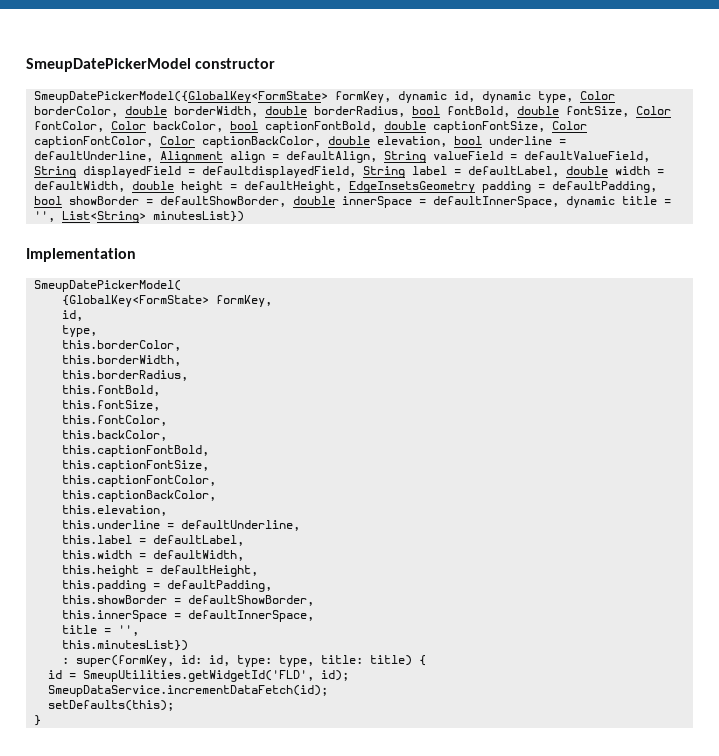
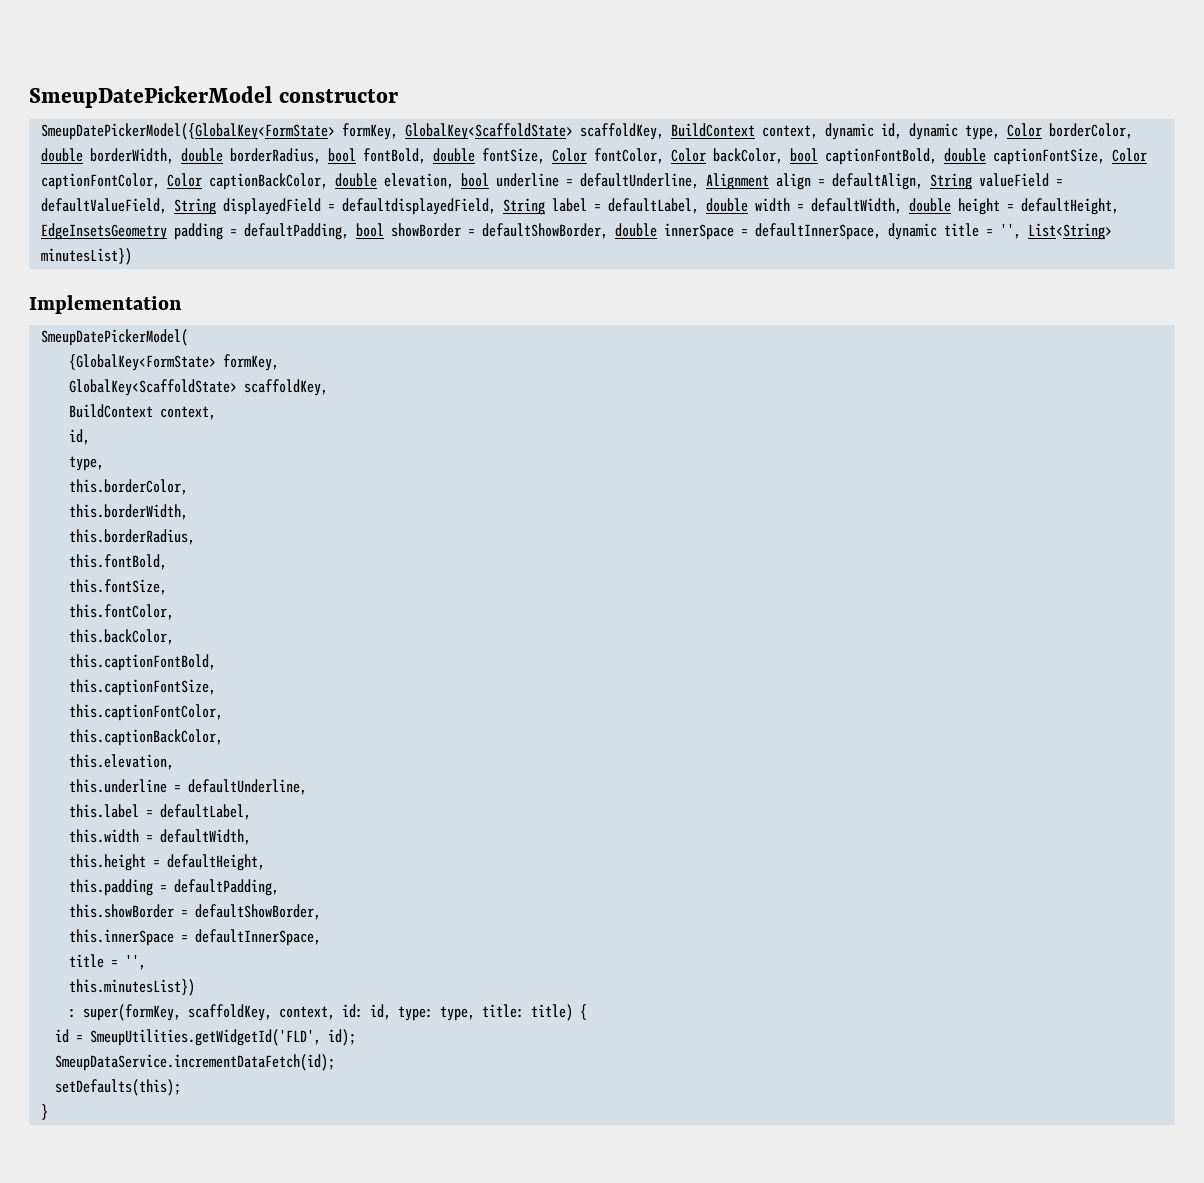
(392, 97) none -> [404,123,818,140] GlobalKey<ScaffoldState> scaffoldKey, BuildContext context,
(273, 301) none -> [68,379,328,396] [68,404,216,420] // GlobalKey<ScaffoldState> scaffoldKey, // BuildContext context,
(175, 661) none -> [187,1004,335,1021] scaffoldKey, context,

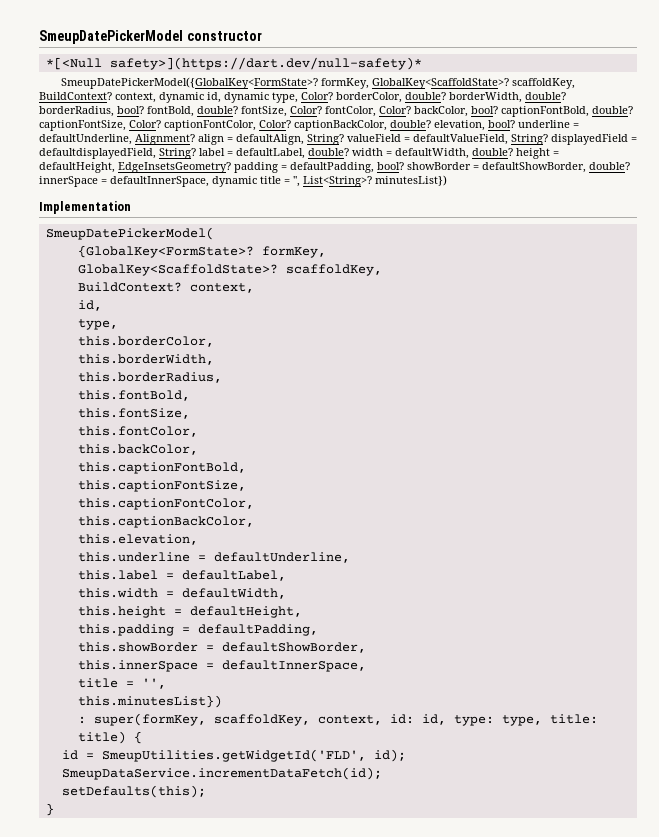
[40,123,755,140] SmeupDatePickerModel({GlobalKey<FormState> formKey, GlobalKey<ScaffoldState> scaffoldKey, BuildContext -> [45,57,422,70] [61,77,576,89] [39,92,112,100] *[<Null safety>](https://dart.dev/null-safety)* // SmeupDatePickerModel({GlobalKey<FormState>? formKey, GlobalKey<ScaffoldState>? scaffoldKey, BuildContext?
[1006,123,1133,139] [40,148,1147,165] [40,173,489,190] Color borderColor, double borderWidth, double borderRadius, bool fontBold, double fontSize, Color fontColor, Color backColor, bool captionFontBold, double captionFontSize, Color captionFontColor, Color captionBackColor, double elevation, bool -> [301,92,566,103] [39,106,633,117] [39,120,515,131] Color? borderColor, double? borderWidth, double? borderRadius, bool? fontBold, double? fontSize, Color? fontColor, Color? backColor, bool? captionFontBold, double? captionFontSize, Color? captionFontColor, Color? captionBackColor, double? elevation, bool?
[705,173,769,190] Alignment -> [135,134,195,145] Alignment?
[929,173,972,190] String -> [307,134,344,145] String?
[173,198,216,215] String -> [511,134,548,145] String?
[502,198,545,215] String -> [159,148,196,159] String?
[705,198,748,212] double -> [308,148,349,156] double?
[908,198,951,212] double -> [472,148,513,156] double?
[40,223,167,240] EdgeInsetsGeometry -> [118,162,231,173] EdgeInsetsGeometry?
[355,223,384,237] bool -> [377,162,404,170] bool?
[614,223,657,237] double -> [589,162,630,170] double?
[1027,223,1112,240] List<String> -> [303,176,372,187] List<String>?
[68,354,216,371] {GlobalKey<FormState> -> [77,245,254,258] {GlobalKey<FormState>?
[68,379,237,396] GlobalKey<ScaffoldState> -> [77,264,278,276] GlobalKey<ScaffoldState>?
[68,404,153,418] BuildContext -> [77,282,182,292] BuildContext?

